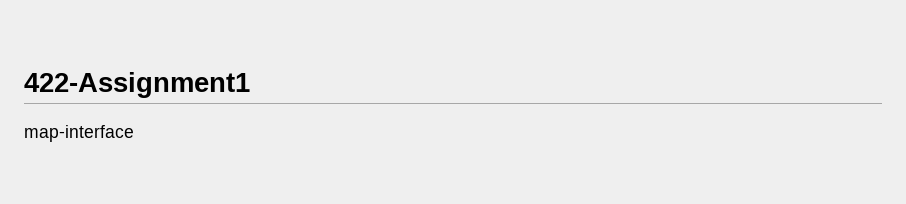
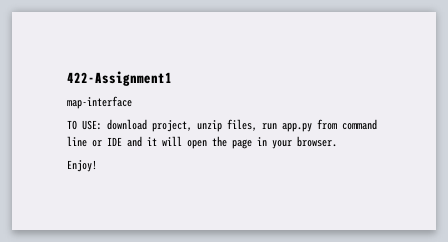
(134, 133) none -> [67,119,377,132] [67,136,337,149] [67,160,97,172] // TO USE: download project, unzip files, run app.py from command line or IDE and it will open the page in your browser. // Enjoy!

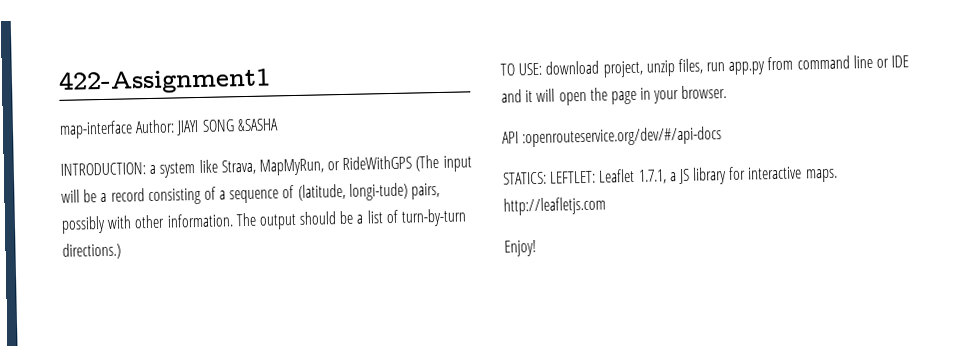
(132, 102) none -> [135,118,279,136] [60,154,472,178] [61,182,441,206] [61,208,468,234] [62,242,121,260] Author: JIAYI SONG &SASHA // INTRODUCTION: a system like Strava, MapMyRun, or RideWithGPS (The input will be a record consisting of a sequence of (latitude, longi-tude) pairs, possibly with other information. The output should be a list of turn-by-turn directions.)
(337, 141) none -> [502,126,723,148] [502,166,838,185] [503,196,606,216] // API :openrouteservice.org/dev/#/api-docs // STATICS: LEFTLET: Leaflet 1.7.1, a JS library for interactive maps. http://leafletjs.com

